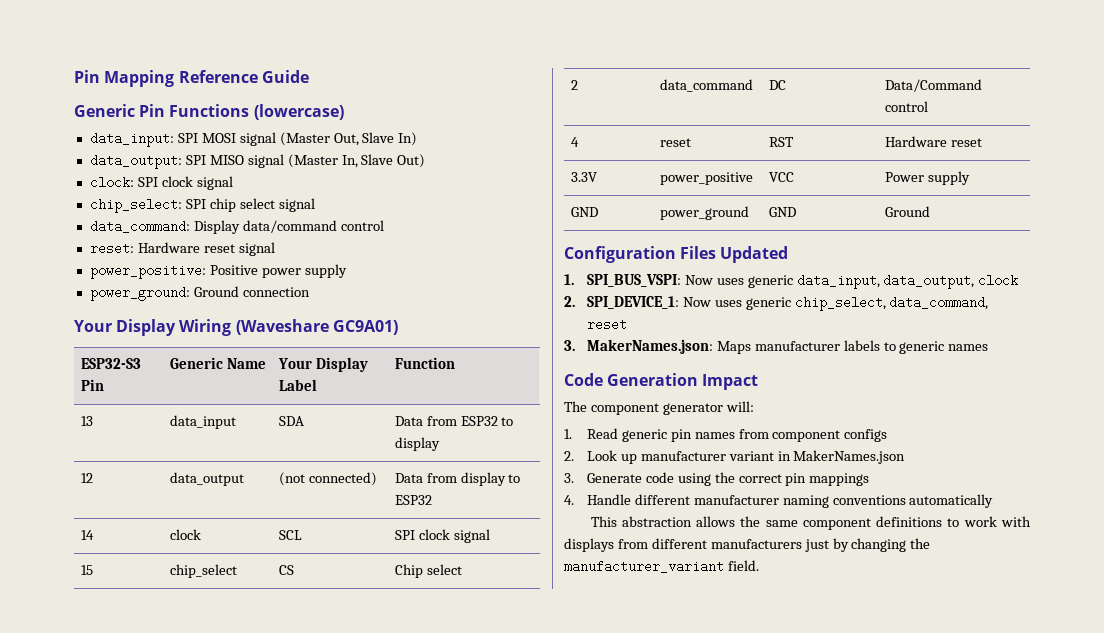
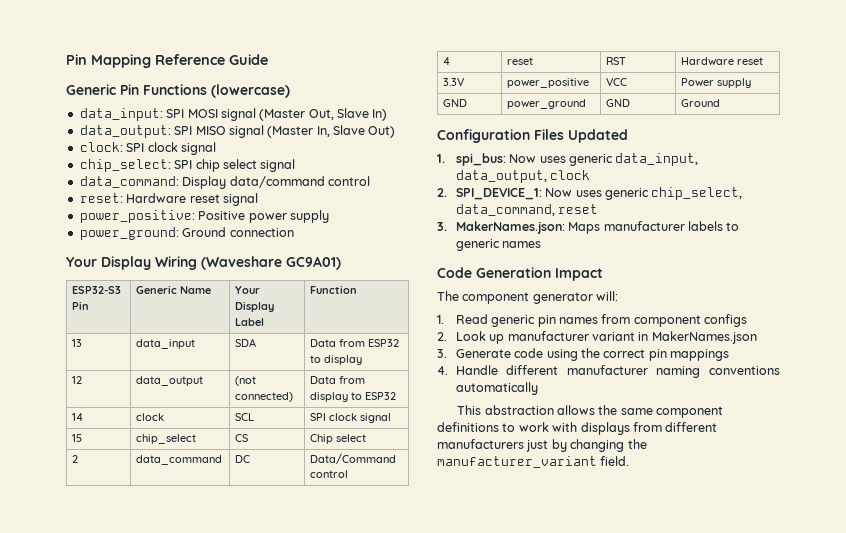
[586,274,681,287] SPI_BUS_VSPI: -> [455,153,506,166] spi_bus:

